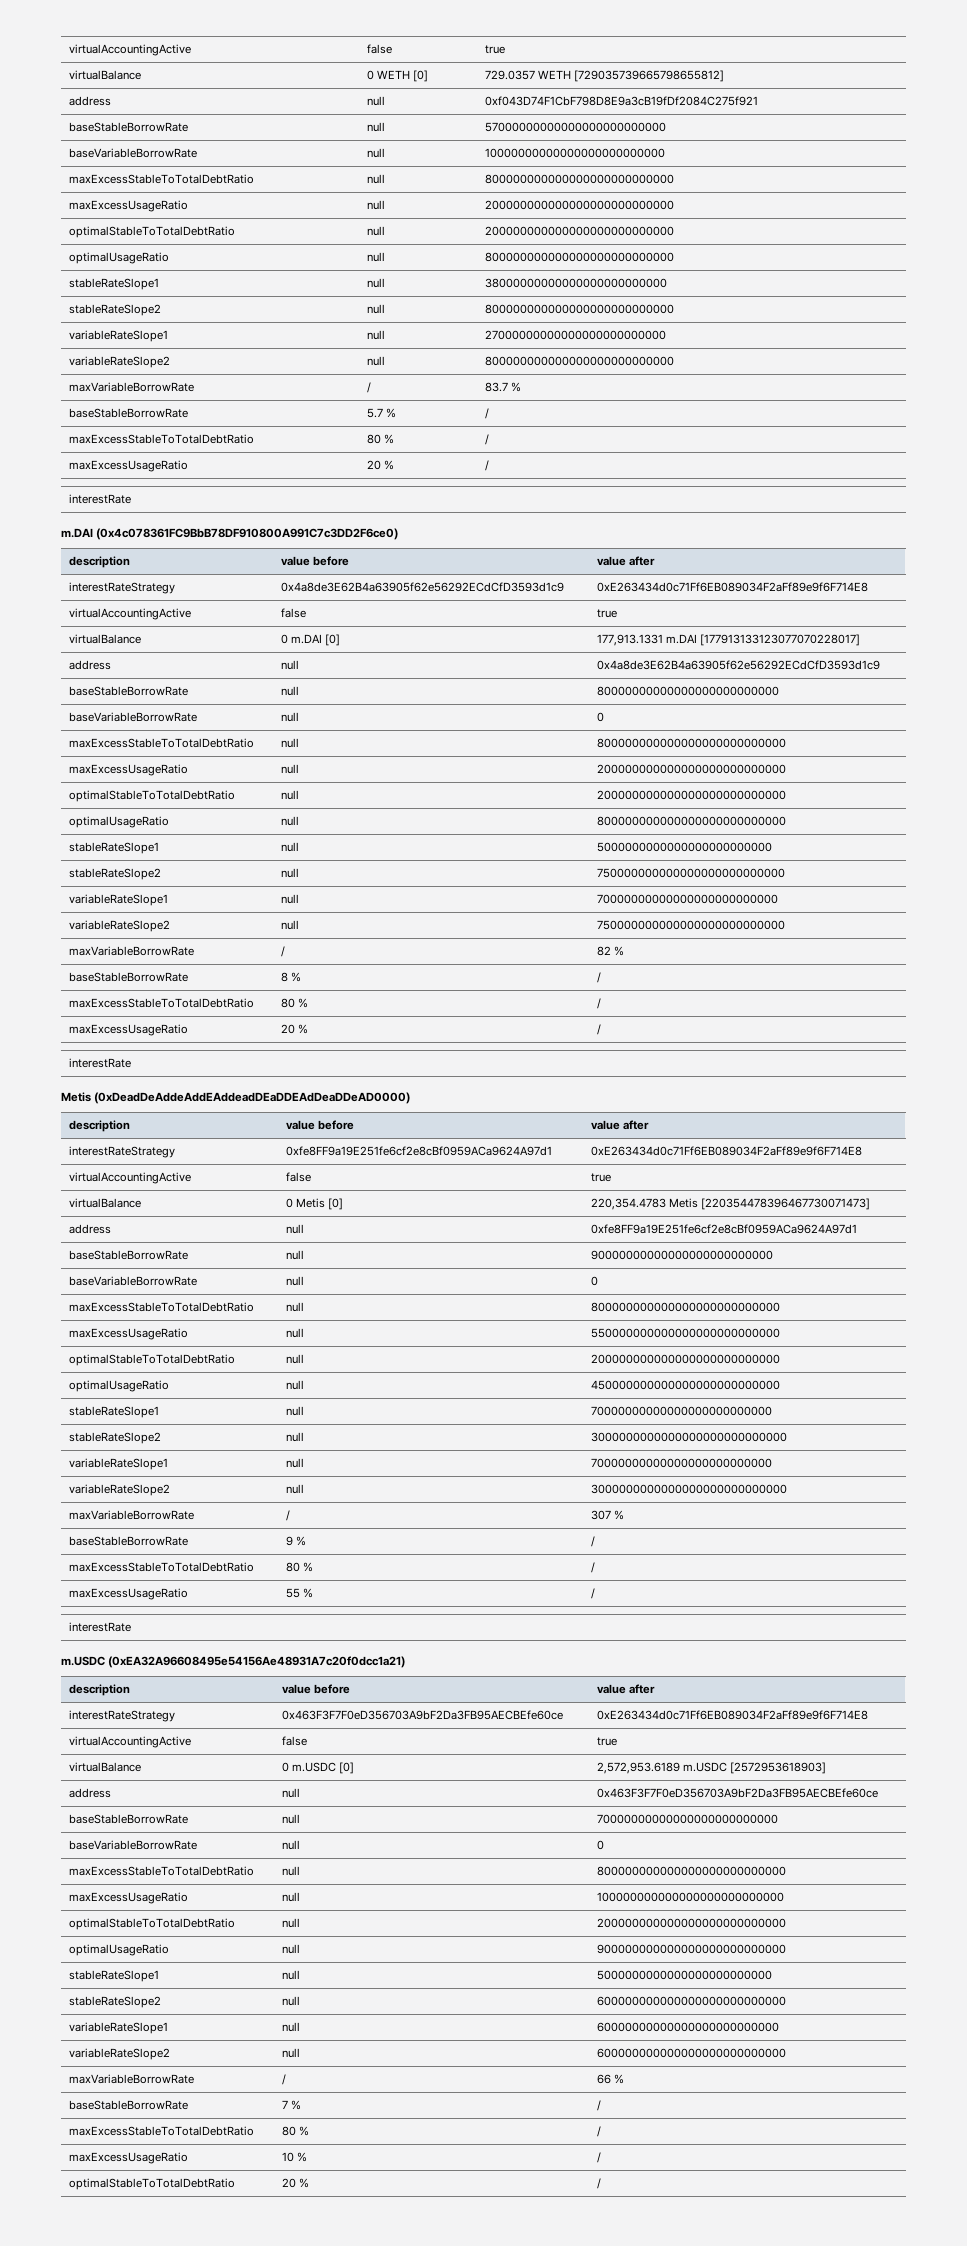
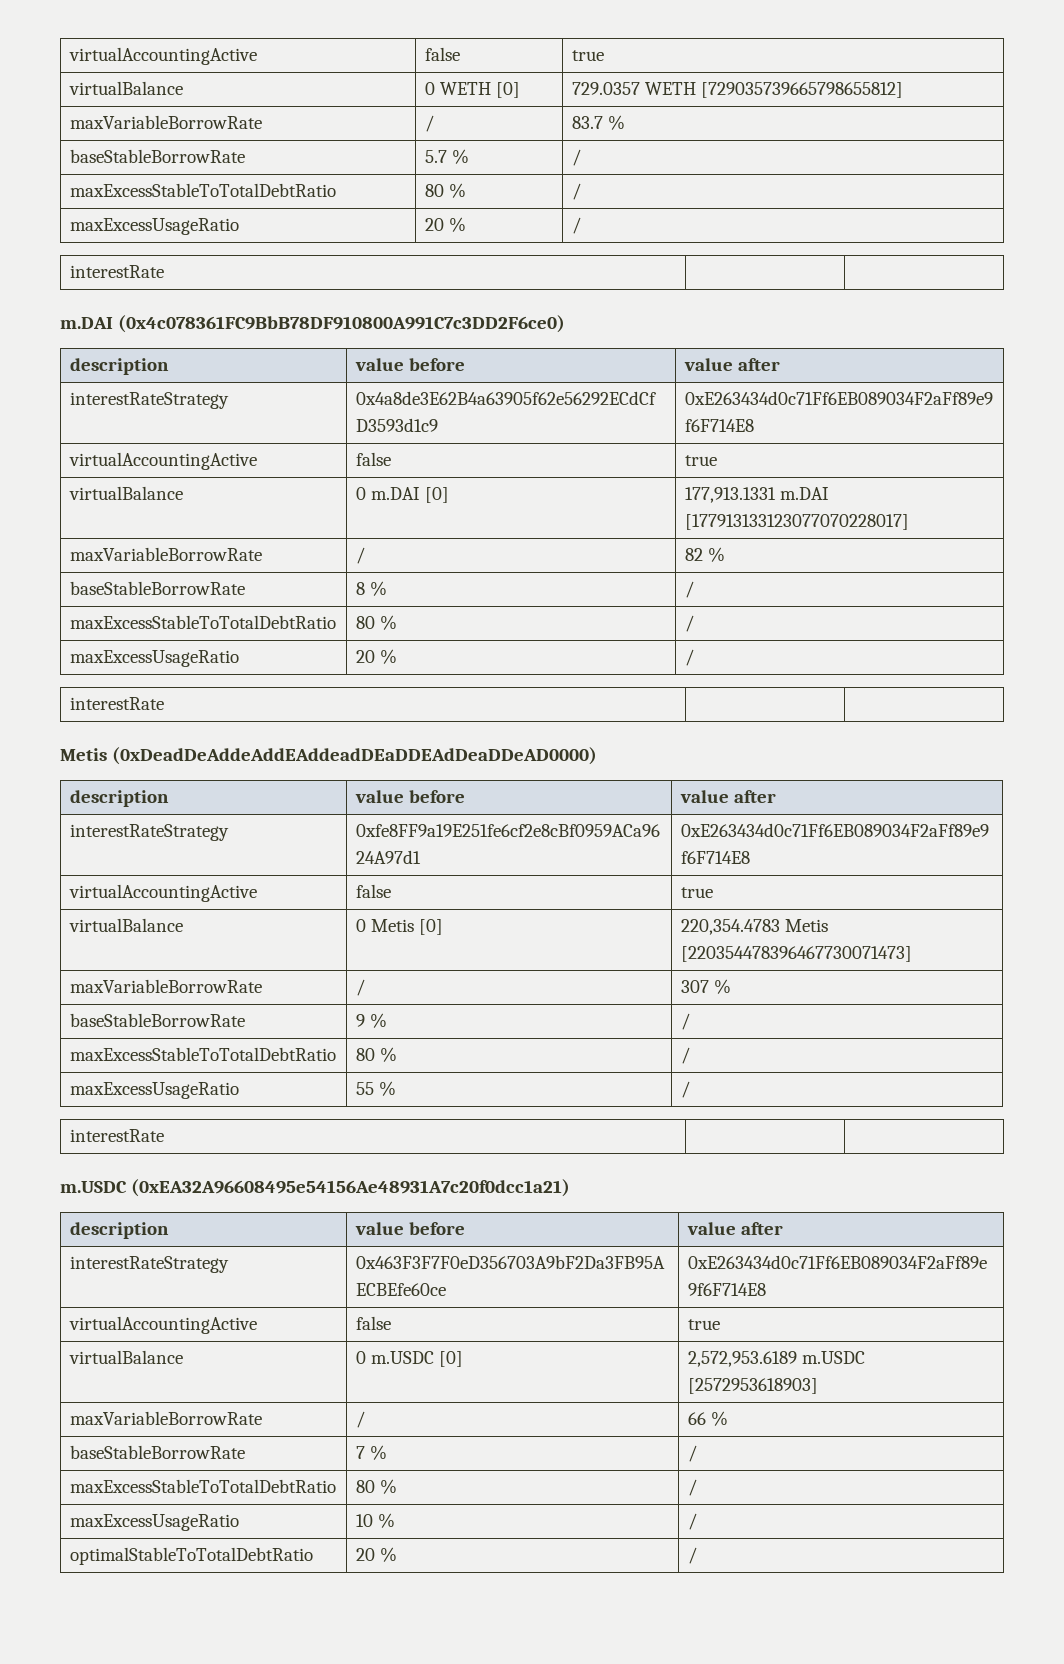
[68,96,111,106] [366,96,385,106] [484,96,758,106] [68,122,188,132] [366,122,385,132] [484,122,666,132] [68,148,197,158] [366,148,385,158] [484,148,665,158] [68,174,254,184] [366,174,385,184] [484,174,674,184] [68,200,188,212] [366,200,385,210] [484,200,674,210] [68,226,235,238] [366,226,385,236] [484,226,674,236] [68,252,169,264] [366,252,385,262] [484,252,674,262] [68,278,159,290] [366,278,385,288] [484,278,667,288] [68,304,161,316] [366,304,385,314] [484,304,674,314] [68,330,168,342] [366,330,385,340] [484,330,666,340] [68,356,170,368] [366,356,385,366] [484,356,674,366] // address | null | 0xf043D74F1CbF798D8E9a3cB19fDf2084C275f921 // baseStableBorrowRate | null | 57000000000000000000000000 // baseVariableBorrowRate | null | 10000000000000000000000000 // maxExcessStableToTotalDebtRatio | null | 800000000000000000000000000 // maxExcessUsageRatio | null | 200000000000000000000000000 // optimalStableToTotalDebtRatio | null | 200000000000000000000000000 // optimalUsageRatio | null | 800000000000000000000000000 // stableRateSlope1 | null | 38000000000000000000000000 // stableRateSlope2 | null | 800000000000000000000000000 // variableRateSlope1 | null | 27000000000000000000000000 // variableRateSlope2 | null | 800000000000000000000000000 -> (904, 90) none
[68,660,111,670] [280,660,299,670] [596,660,880,670] [68,686,188,696] [280,686,299,696] [596,686,779,696] [68,712,197,722] [280,712,299,722] [596,712,604,722] [68,738,254,748] [280,738,299,748] [596,738,786,748] [68,764,188,776] [280,764,299,774] [596,764,786,774] [68,790,235,802] [280,790,299,800] [596,790,786,800] [68,816,169,828] [280,816,299,826] [596,816,786,826] [68,842,159,854] [280,842,299,852] [596,842,772,852] [68,868,161,880] [280,868,299,878] [596,868,785,878] [68,894,168,906] [280,894,299,904] [596,894,778,904] [68,920,170,932] [280,920,299,930] [596,920,785,930] // address | null | 0x4a8de3E62B4a63905f62e56292ECdCfD3593d1c9 // baseStableBorrowRate | null | 80000000000000000000000000 // baseVariableBorrowRate | null | 0 // maxExcessStableToTotalDebtRatio | null | 800000000000000000000000000 // maxExcessUsageRatio | null | 200000000000000000000000000 // optimalStableToTotalDebtRatio | null | 200000000000000000000000000 // optimalUsageRatio | null | 800000000000000000000000000 // stableRateSlope1 | null | 5000000000000000000000000 // stableRateSlope2 | null | 750000000000000000000000000 // variableRateSlope1 | null | 70000000000000000000000000 // variableRateSlope2 | null | 750000000000000000000000000 -> (909, 522) none
[68,1224,111,1234] [285,1224,304,1234] [590,1224,857,1234] [68,1250,188,1260] [285,1250,304,1260] [590,1250,773,1260] [68,1276,197,1286] [285,1276,304,1286] [590,1276,598,1286] [68,1302,254,1312] [285,1302,304,1312] [590,1302,780,1312] [68,1328,188,1340] [285,1328,304,1338] [590,1328,780,1338] [68,1354,235,1366] [285,1354,304,1364] [590,1354,780,1364] [68,1380,169,1392] [285,1380,304,1390] [590,1380,780,1390] [68,1406,159,1418] [285,1406,304,1416] [590,1406,772,1416] [68,1432,161,1444] [285,1432,304,1442] [590,1432,787,1442] [68,1458,168,1470] [285,1458,304,1468] [590,1458,772,1468] [68,1484,170,1496] [285,1484,304,1494] [590,1484,787,1494] // address | null | 0xfe8FF9a19E251fe6cf2e8cBf0959ACa9624A97d1 // baseStableBorrowRate | null | 90000000000000000000000000 // baseVariableBorrowRate | null | 0 // maxExcessStableToTotalDebtRatio | null | 800000000000000000000000000 // maxExcessUsageRatio | null | 550000000000000000000000000 // optimalStableToTotalDebtRatio | null | 200000000000000000000000000 // optimalUsageRatio | null | 450000000000000000000000000 // stableRateSlope1 | null | 70000000000000000000000000 // stableRateSlope2 | null | 3000000000000000000000000000 // variableRateSlope1 | null | 70000000000000000000000000 // variableRateSlope2 | null | 3000000000000000000000000000 -> (912, 954) none
[68,1788,111,1798] [281,1788,300,1798] [596,1788,878,1798] [68,1814,188,1824] [281,1814,300,1824] [596,1814,778,1824] [68,1840,197,1850] [281,1840,300,1850] [596,1840,604,1850] [68,1866,254,1876] [281,1866,300,1876] [596,1866,786,1876] [68,1892,188,1904] [281,1892,300,1902] [596,1892,784,1902] [68,1918,235,1930] [281,1918,300,1928] [596,1918,786,1928] [68,1944,169,1956] [281,1944,300,1954] [596,1944,786,1954] [68,1970,159,1982] [281,1970,300,1980] [596,1970,772,1980] [68,1996,161,2008] [281,1996,300,2006] [596,1996,786,2006] [68,2022,168,2034] [281,2022,300,2032] [596,2022,779,2032] [68,2048,170,2060] [281,2048,300,2058] [596,2048,786,2058] // address | null | 0x463F3F7F0eD356703A9bF2Da3FB95AECBEfe60ce // baseStableBorrowRate | null | 70000000000000000000000000 // baseVariableBorrowRate | null | 0 // maxExcessStableToTotalDebtRatio | null | 800000000000000000000000000 // maxExcessUsageRatio | null | 100000000000000000000000000 // optimalStableToTotalDebtRatio | null | 200000000000000000000000000 // optimalUsageRatio | null | 900000000000000000000000000 // stableRateSlope1 | null | 5000000000000000000000000 // stableRateSlope2 | null | 600000000000000000000000000 // variableRateSlope1 | null | 60000000000000000000000000 // variableRateSlope2 | null | 600000000000000000000000000 -> (818, 1386) none

